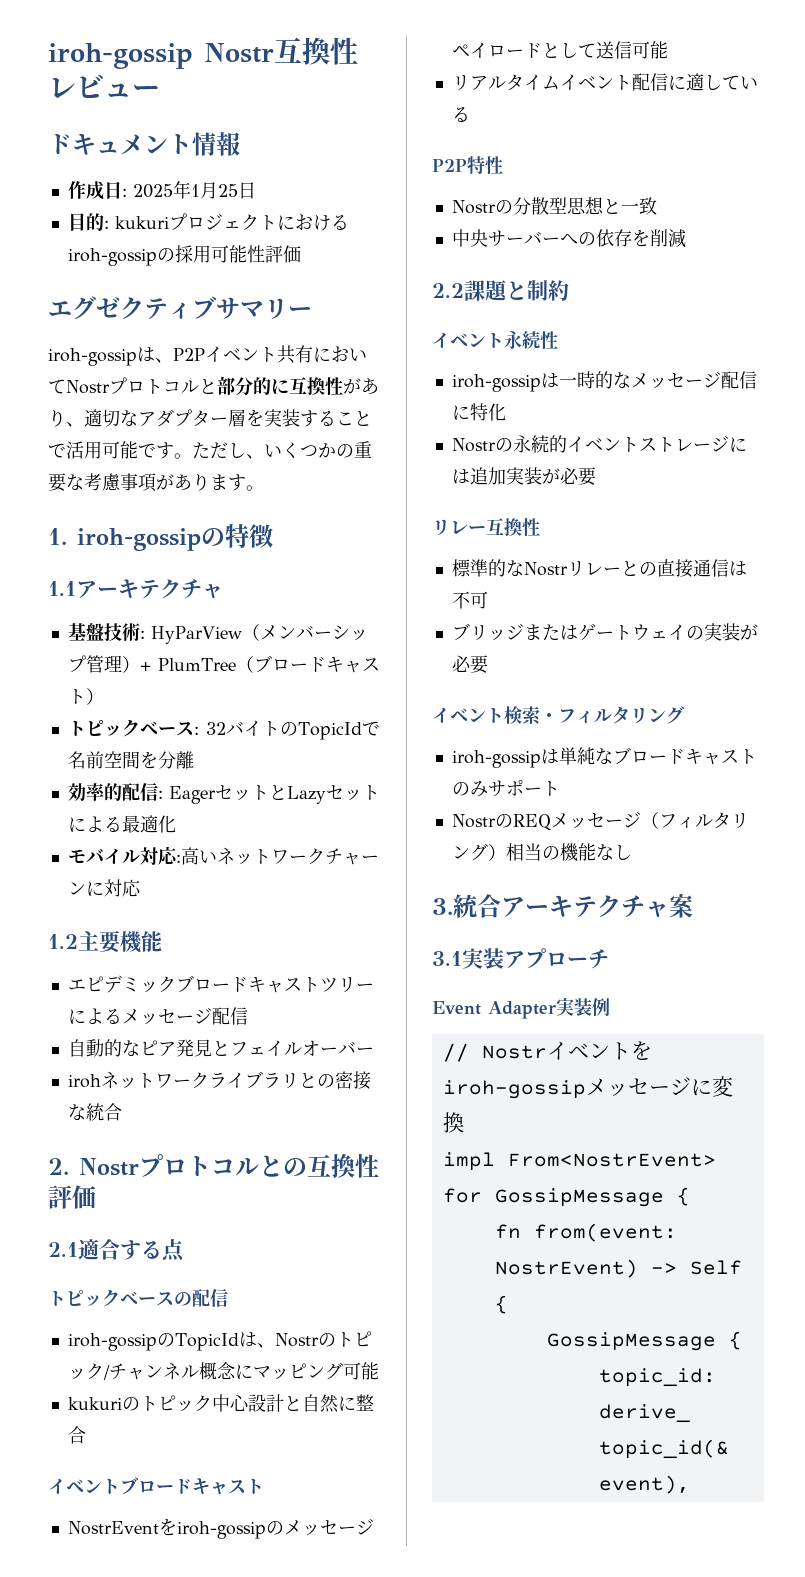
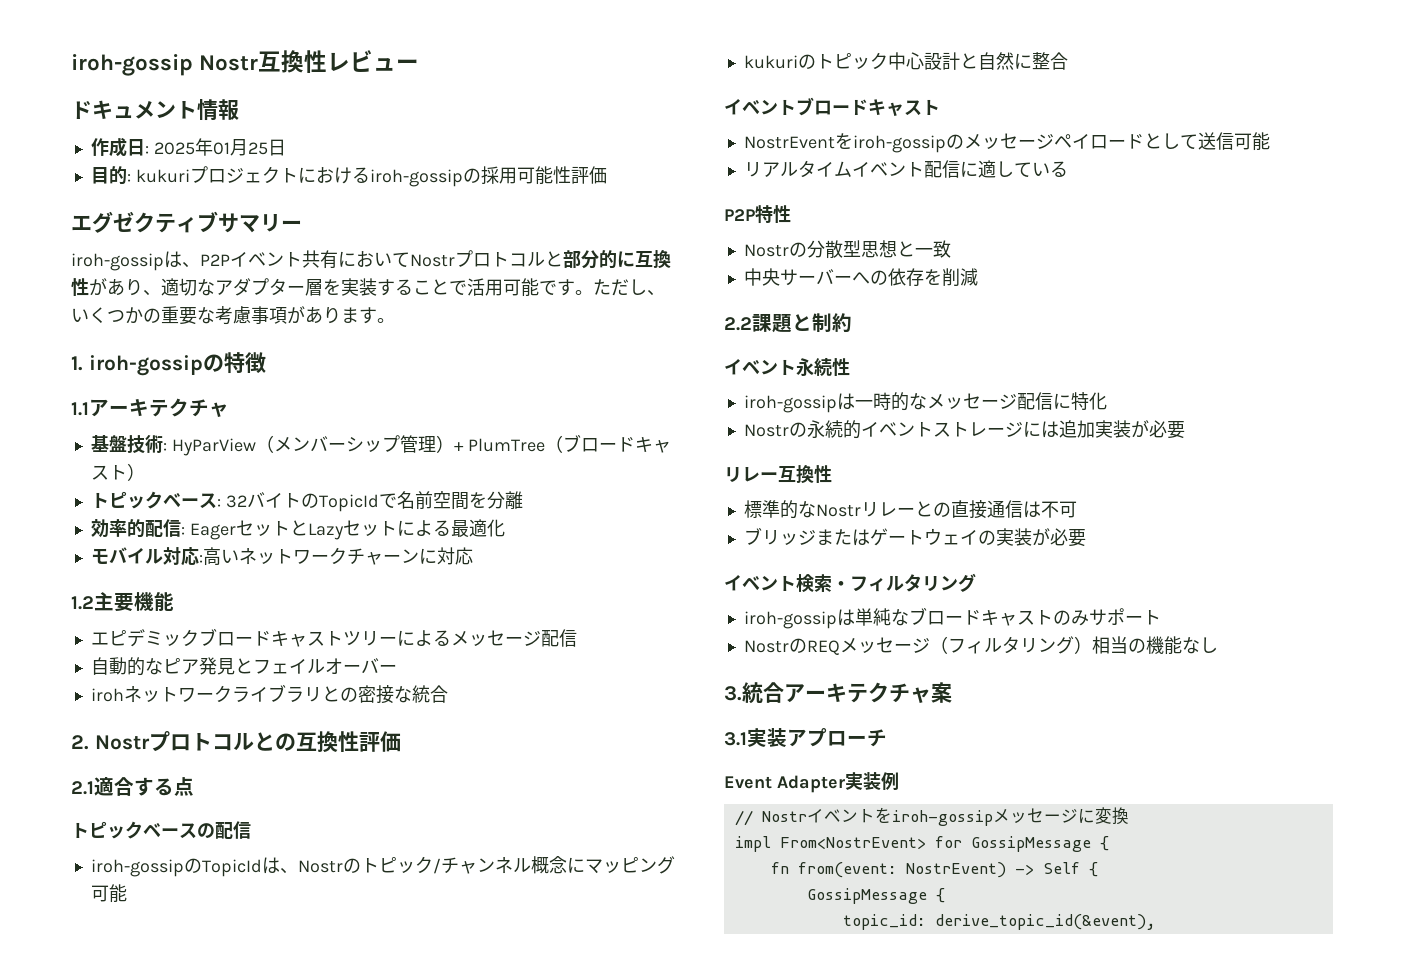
[190,184,200,197] 1 -> [212,142,230,155] 01

